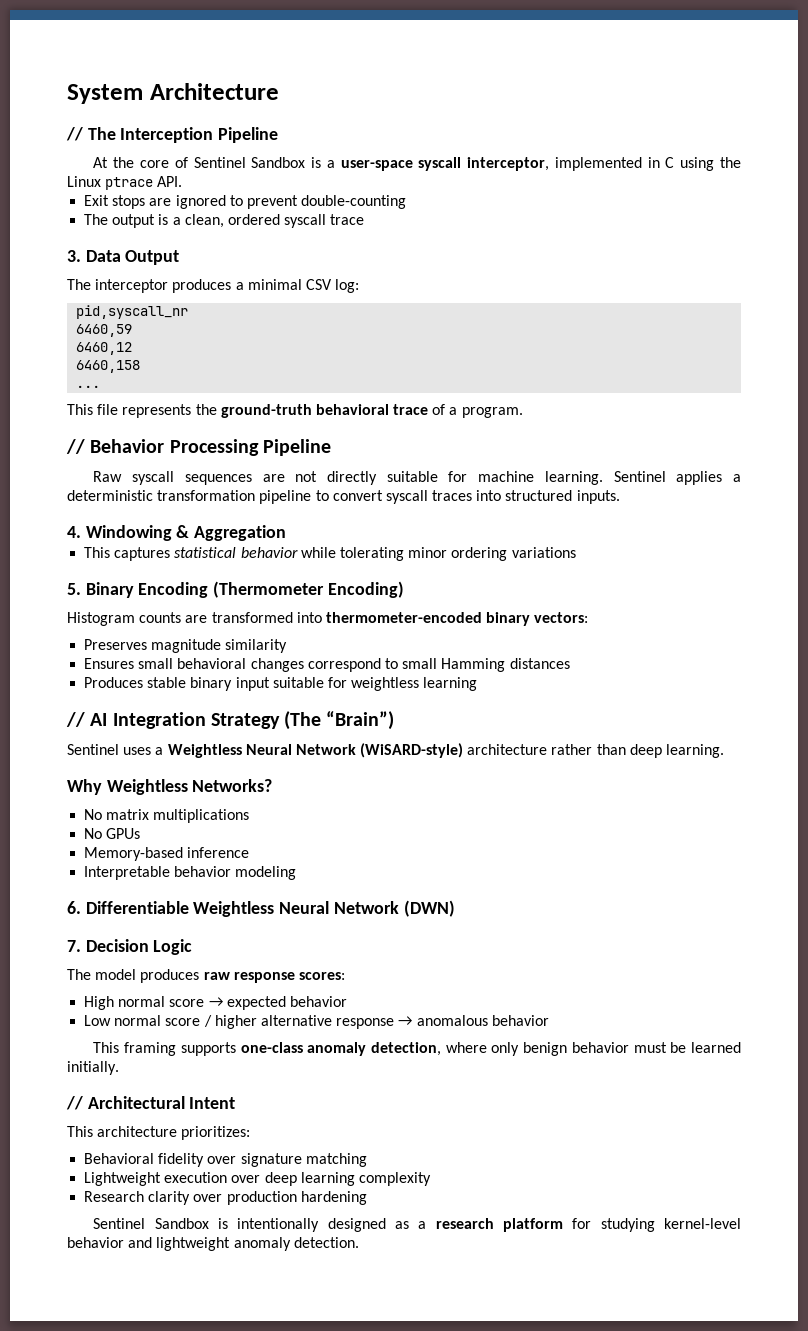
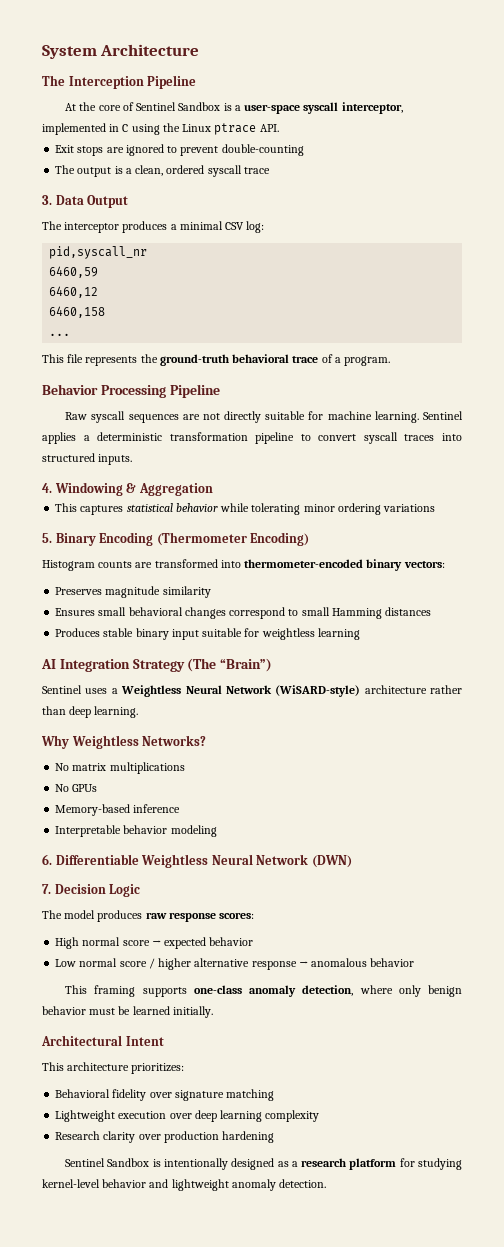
[66,127,83,141] // -> (200, 50) none
[66,439,85,454] // -> (391, 361) none
[66,712,85,727] // -> (360, 634) none
[66,1096,83,1110] // -> (213, 1012) none

